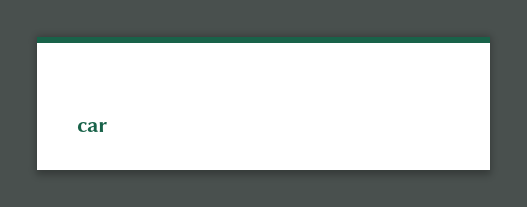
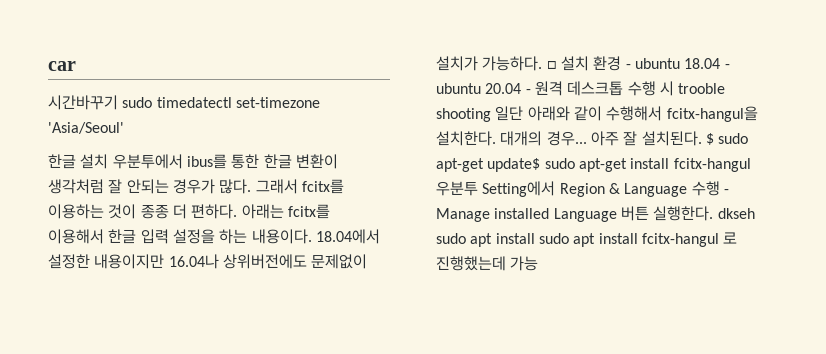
(107, 127) none -> [48,95,320,110] [48,122,124,134] [48,154,338,169] [48,179,344,194] [48,204,330,219] [48,229,380,244] [48,254,368,269] [436,56,730,71] [436,81,726,96] [436,106,758,122] [436,131,749,146] [436,158,751,172] [436,181,729,197] [436,206,755,222] [436,232,738,247] [436,256,539,271] // 시간바꾸기 sudo timedatectl set-timezone 'Asia/Seoul' // 한글 설치 우분투에서 ibus를 통한 한글 변환이 생각처럼 잘 안되는 경우가 많다. 그래서 fcitx를 이용하는 것이 종종 더 편하다. 아래는 fcitx를 이용해서 한글 입력 설정을 하는 내용이다. 18.04에서 설정한 내용이지만 16.04나 상위버전에도 문제없이 설치가 가능하다. □ 설치 환경 - ubuntu 18.04 - ubuntu 20.04 - 원격 데스크톱 수행 시 trooble shooting 일단 아래와 같이 수행해서 fcitx-hangul을 설치한다. 대개의 경우... 아주 잘 설치된다. $ sudo apt-get update$ sudo apt-get install fcitx-hangul 우분투 Setting에서 Region & Language 수행 - Manage installed Language 버튼 실행한다. dkseh sudo apt install sudo apt install fcitx-hangul 로 진행했는데 가능

